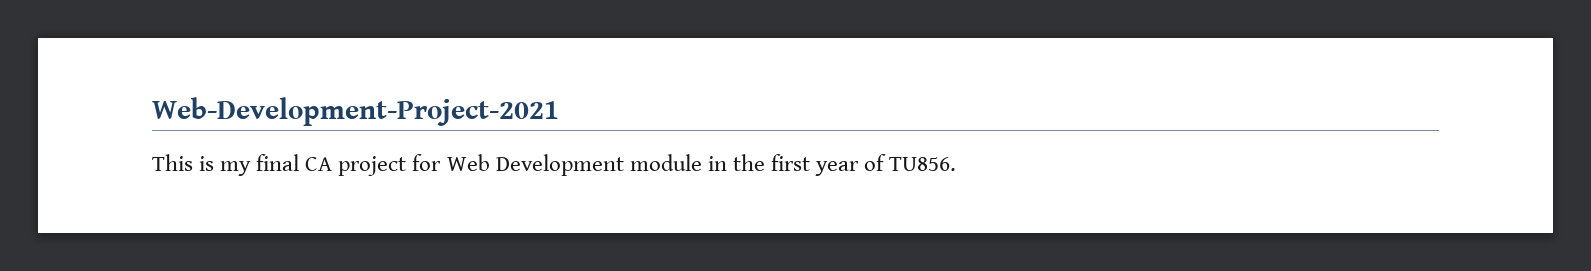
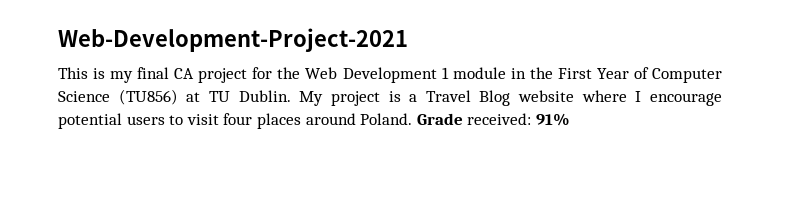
(442, 162) none -> [277,67,301,79] the
(624, 165) none -> [441,67,449,79] 1
[770,154,957,176] first year of TU856. -> [557,67,722,83] [58,89,722,106] [58,113,570,129] First Year of Computer Science (TU856) at TU Dublin. My project is a Travel Blog website where I encourage potential users to visit four places around Poland. Grade received: 91%

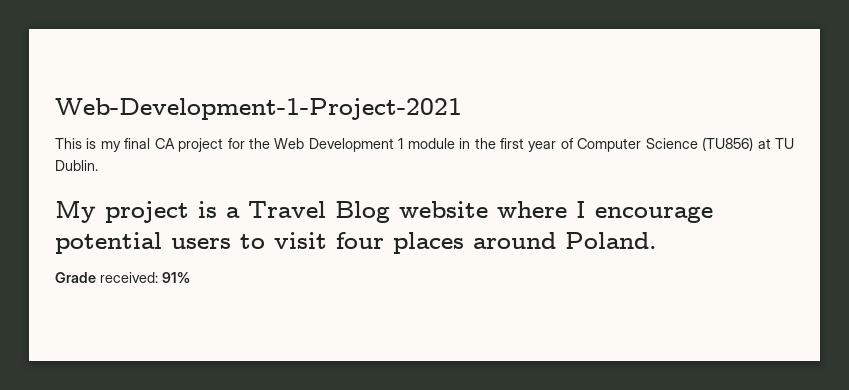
[58,28,408,52] Web-Development-Project-2021 -> [55,98,462,120] Web-Development-1-Project-2021
[557,68,629,79] First Year -> [500,138,557,152] first year
(291, 96) none -> (98, 165) //
(413, 119) none -> (657, 240) //

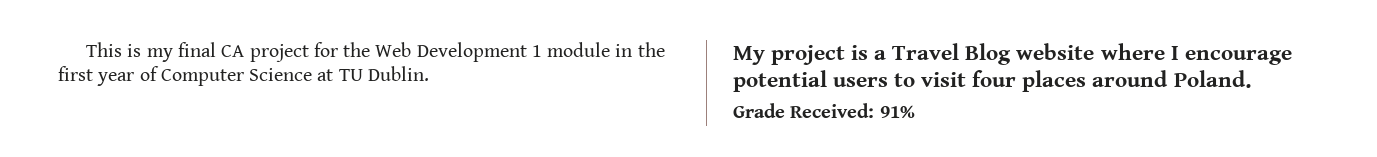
[55,98,462,120] Web-Development-1-Project-2021 // -> (86, 49) none
[702,137,754,151] (TU856) -> (313, 74) none
[100,272,158,283] received: -> [790,103,875,118] Received:

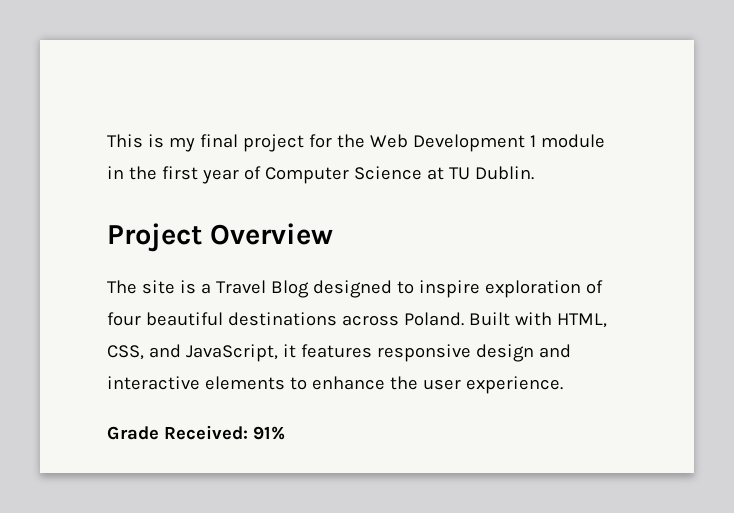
[221,45,245,57] CA -> (238, 141) none
[733,43,1292,65] [733,70,1252,92] My project is a Travel Blog website where I encourage potential users to visit four places around Poland. -> [107,223,333,252] [107,280,603,298] [107,312,607,328] [107,344,571,362] [107,376,563,394] Project Overview // The site is a Travel Blog designed to inspire exploration of four beautiful destinations across Poland. Built with HTML, CSS, and JavaScript, it features responsive design and interactive elements to enhance the user experience.

